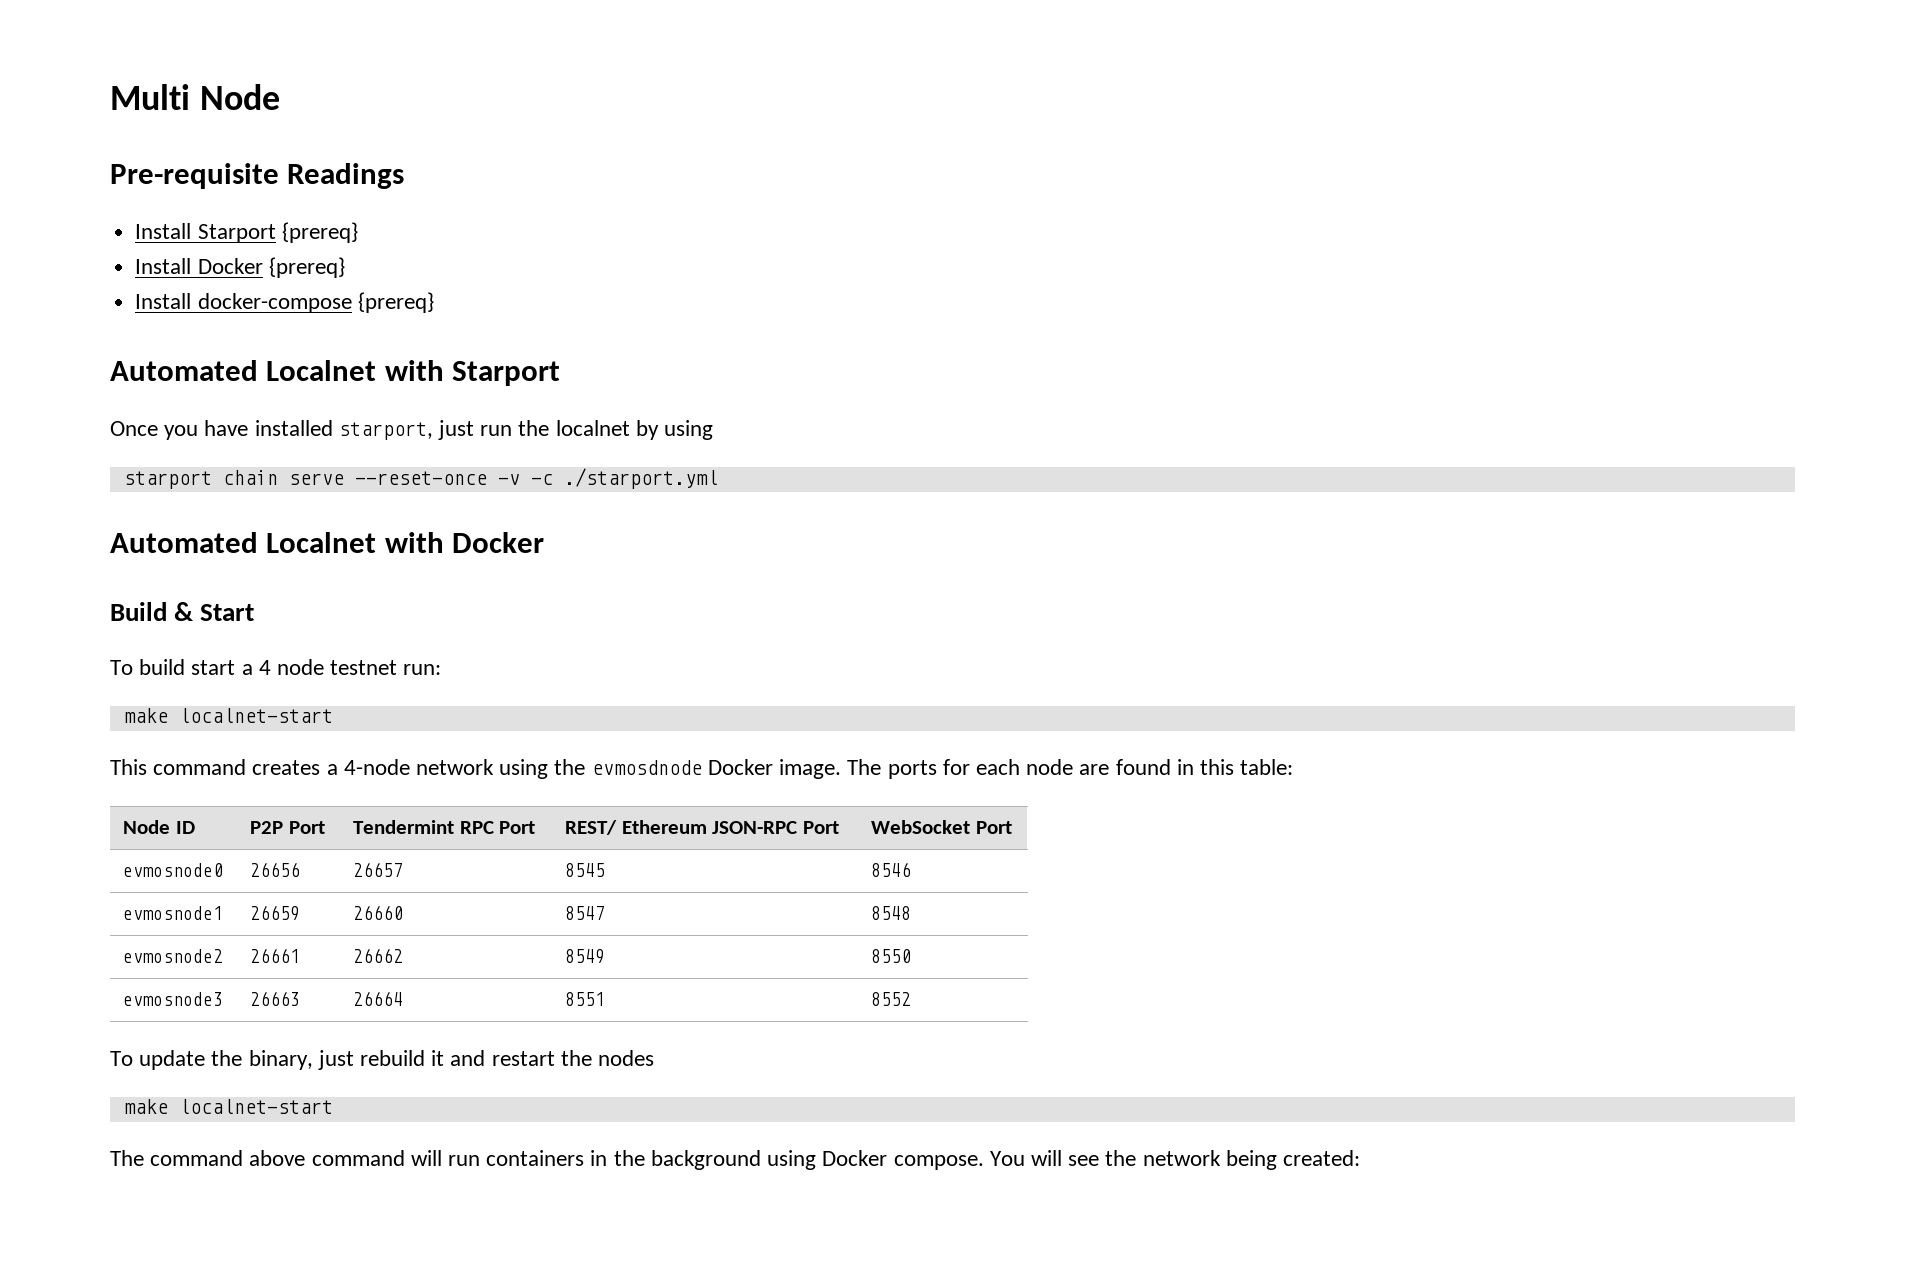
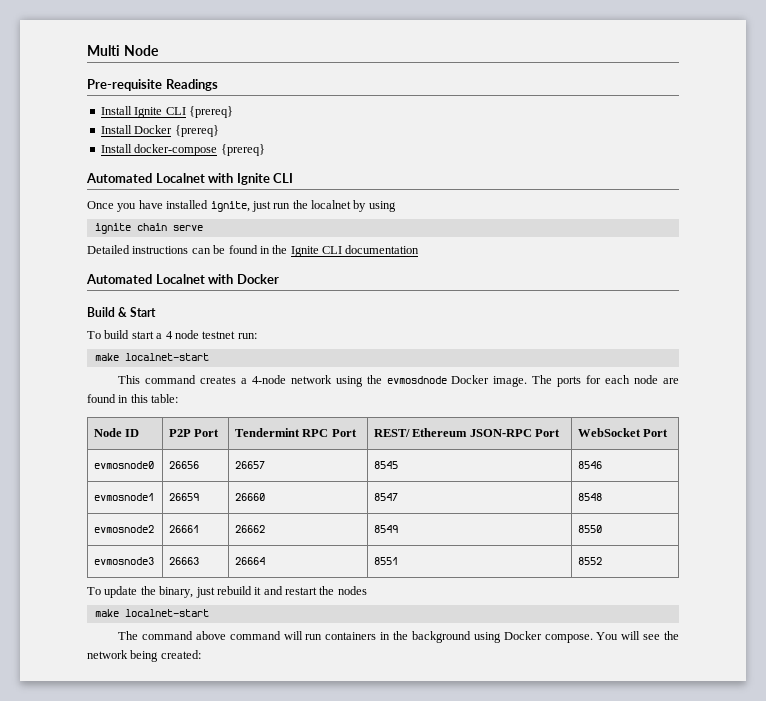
[197,224,276,243] Starport -> [134,107,186,118] Ignite CLI
[452,361,561,386] Starport -> [236,173,294,185] Ignite CLI
[338,422,433,440] starport, -> [210,201,250,212] ignite,
[123,471,212,489] starport -> [94,223,131,234] ignite
[354,468,718,489] --reset-once -v -c ./starport.yml -> [87,245,420,257] // Detailed instructions can be found in the Ignite CLI documentation

